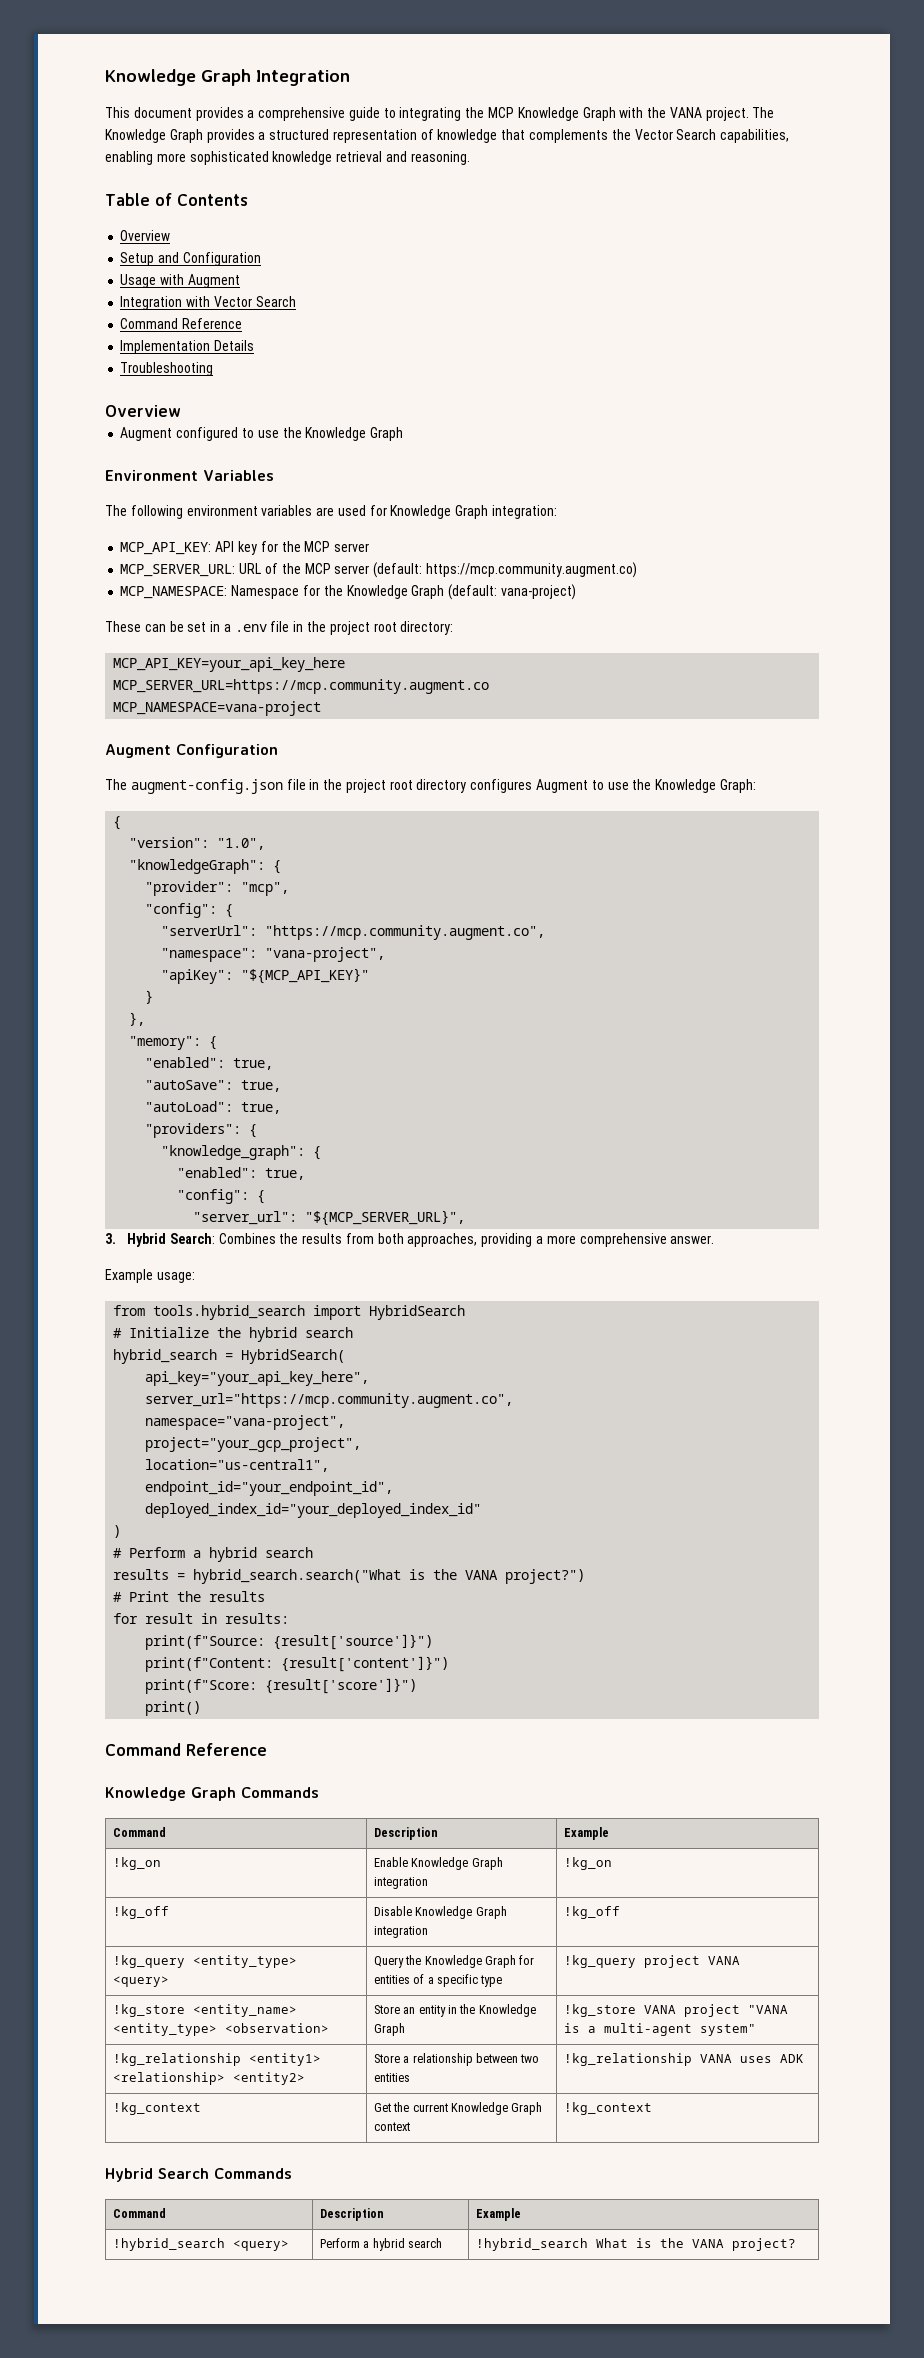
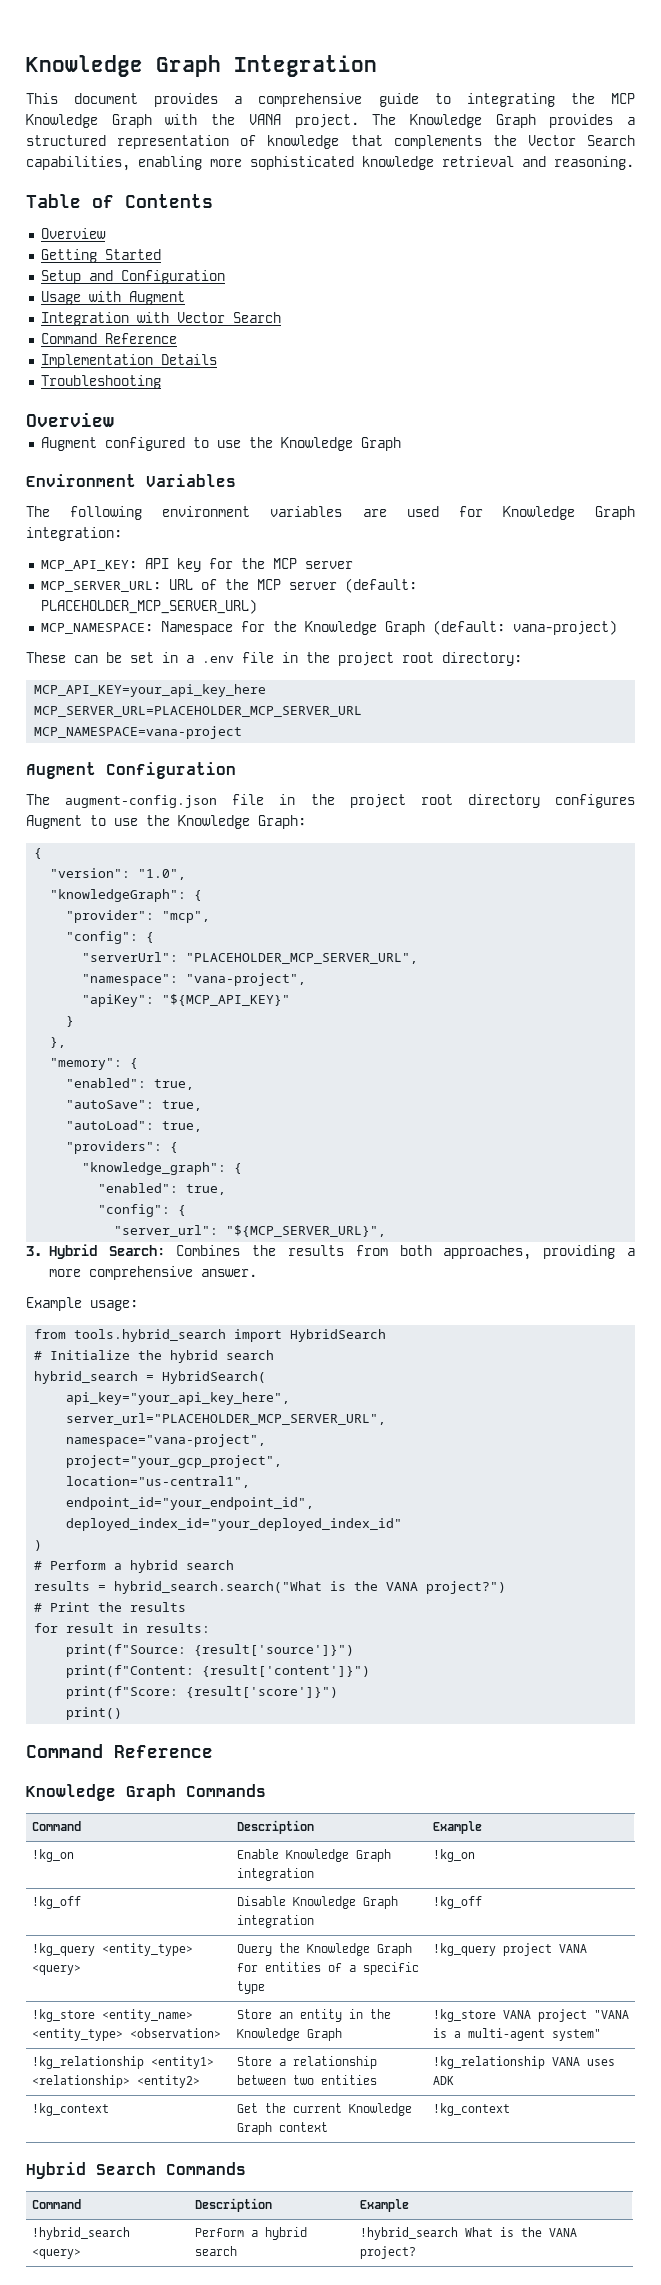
(171, 235) none -> [40,249,161,263] // Getting Started
[425,562,637,578] https://mcp.community.augment.co) -> [40,599,257,614] PLACEHOLDER_MCP_SERVER_URL)
[113,679,490,694] MCP_SERVER_URL=https://mcp.community.augment.co -> [34,706,363,717] MCP_SERVER_URL=PLACEHOLDER_MCP_SERVER_URL
[265,925,546,940] "https://mcp.community.augment.co", -> [186,953,419,964] "PLACEHOLDER_MCP_SERVER_URL",
[145,1393,514,1408] server_url="https://mcp.community.augment.co", -> [66,1413,387,1425] server_url="PLACEHOLDER_MCP_SERVER_URL",

